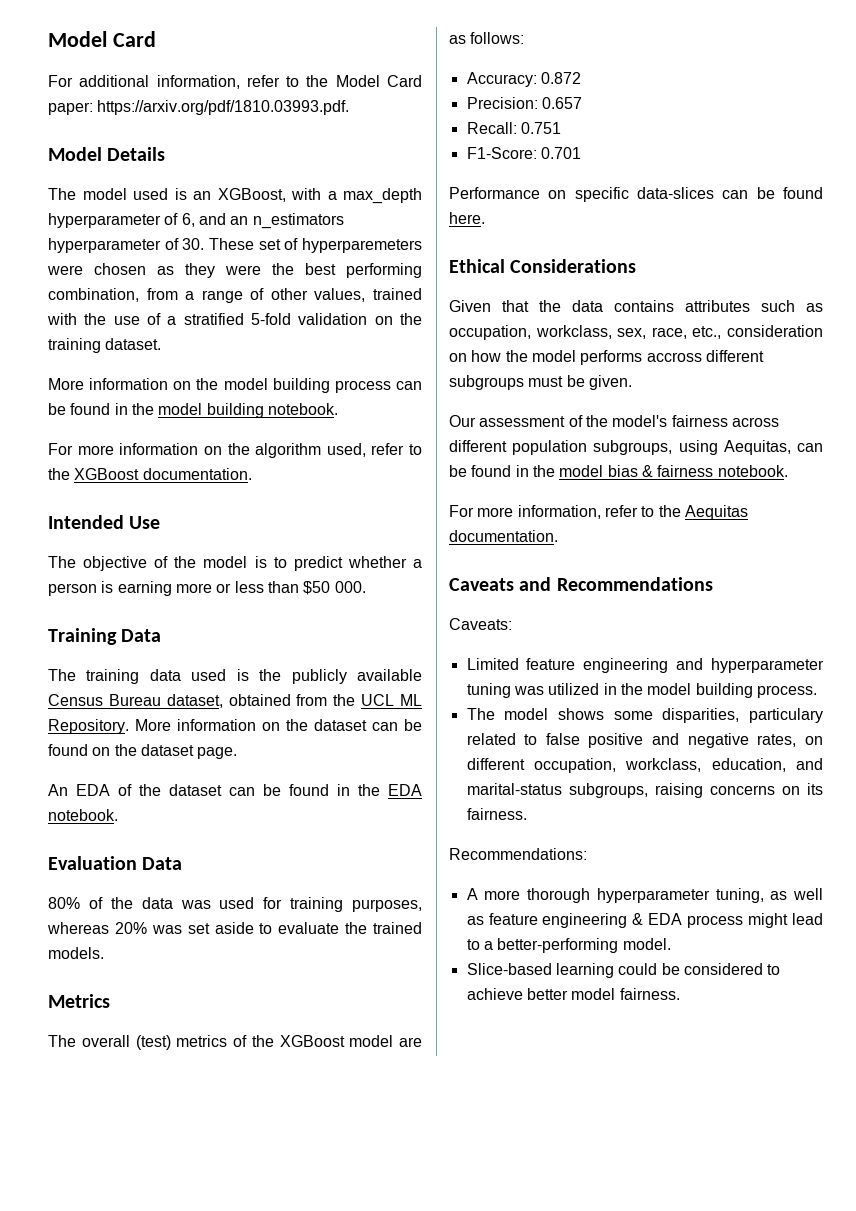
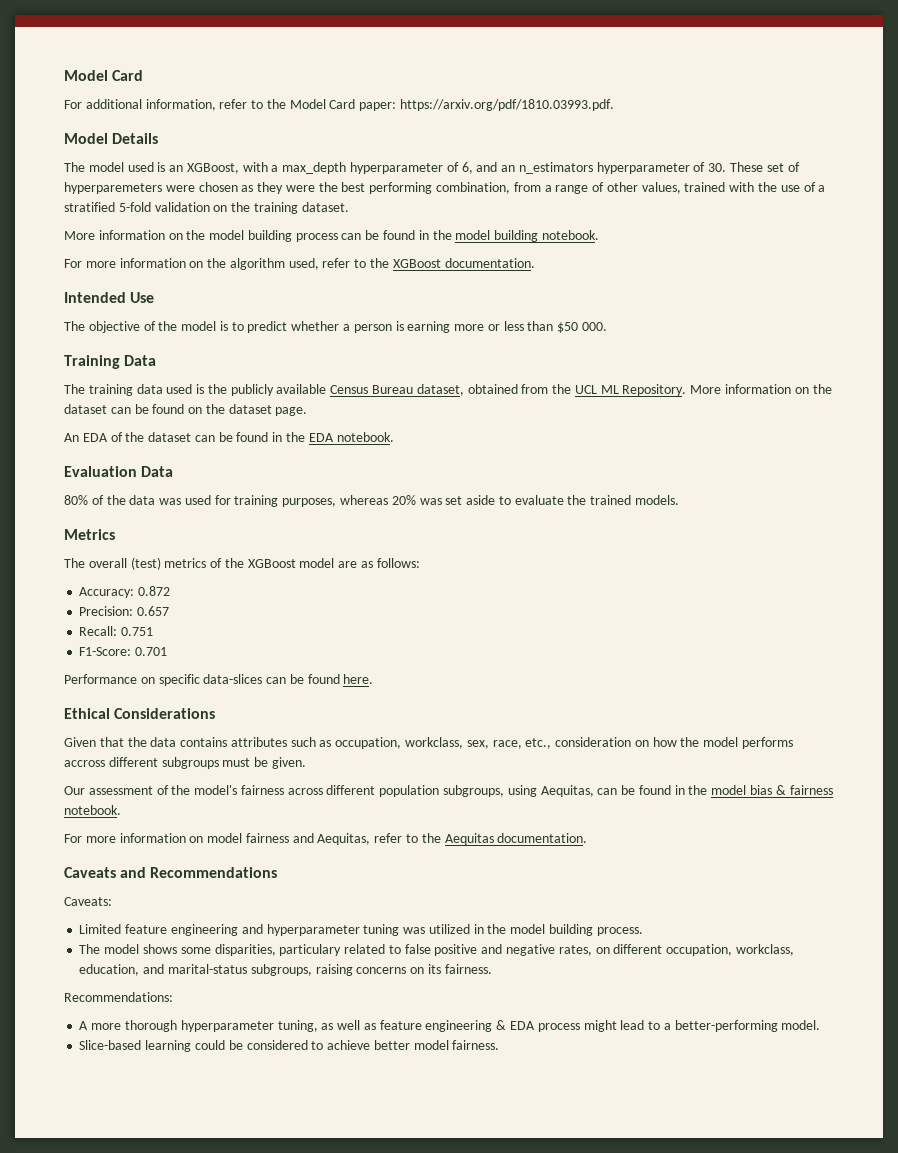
[517,505,601,519] information, -> [119,833,371,845] information on model fairness and Aequitas,

